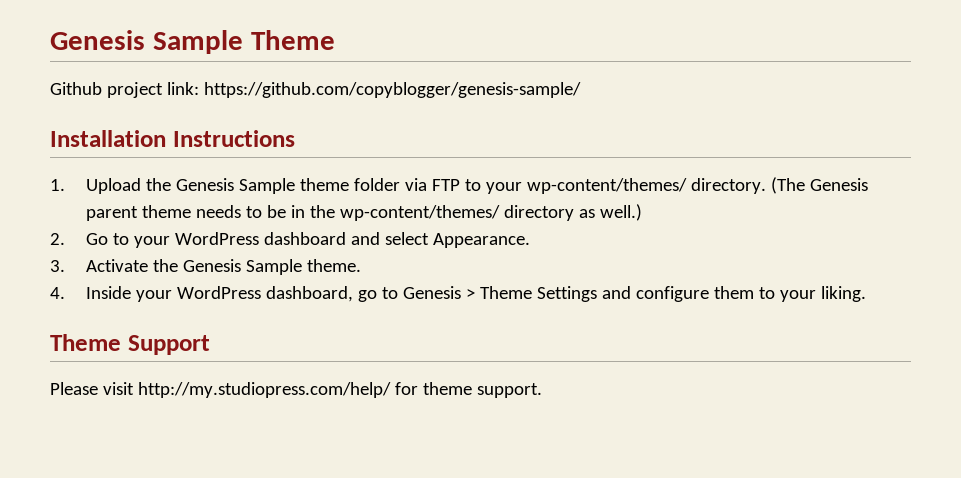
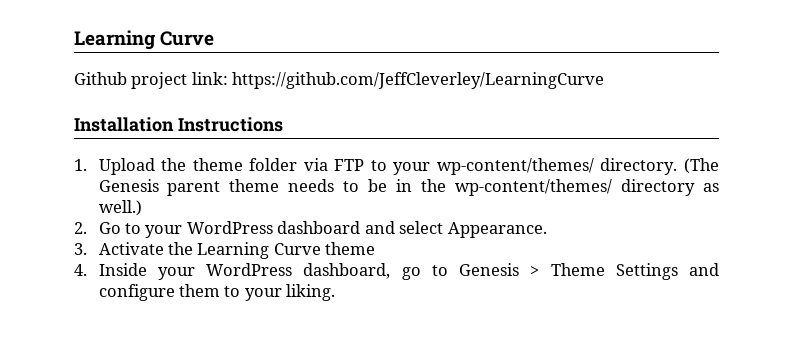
[50,30,335,54] Genesis Sample Theme -> [74,30,215,50] Learning Curve
[203,82,581,98] https://github.com/copyblogger/genesis-sample/ -> [232,72,605,89] https://github.com/JeffCleverley/LearningCurve
[175,178,295,194] Genesis Sample -> (187, 164) none
[182,259,361,275] Genesis Sample theme. -> [197,242,376,259] Learning Curve theme
[50,334,210,355] [50,382,542,398] // Theme Support // Please visit http://my.studiopress.com/help/ for theme support. -> (336, 292) none

